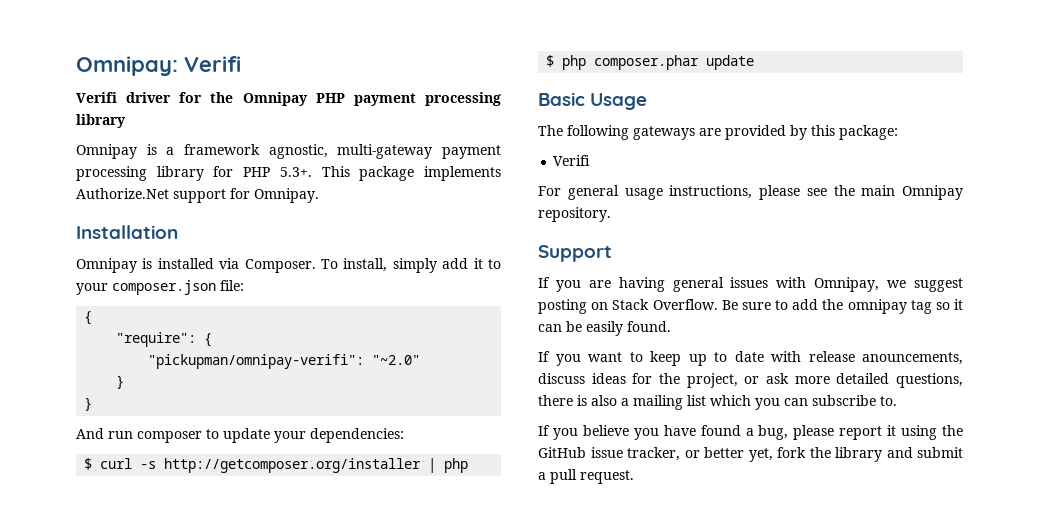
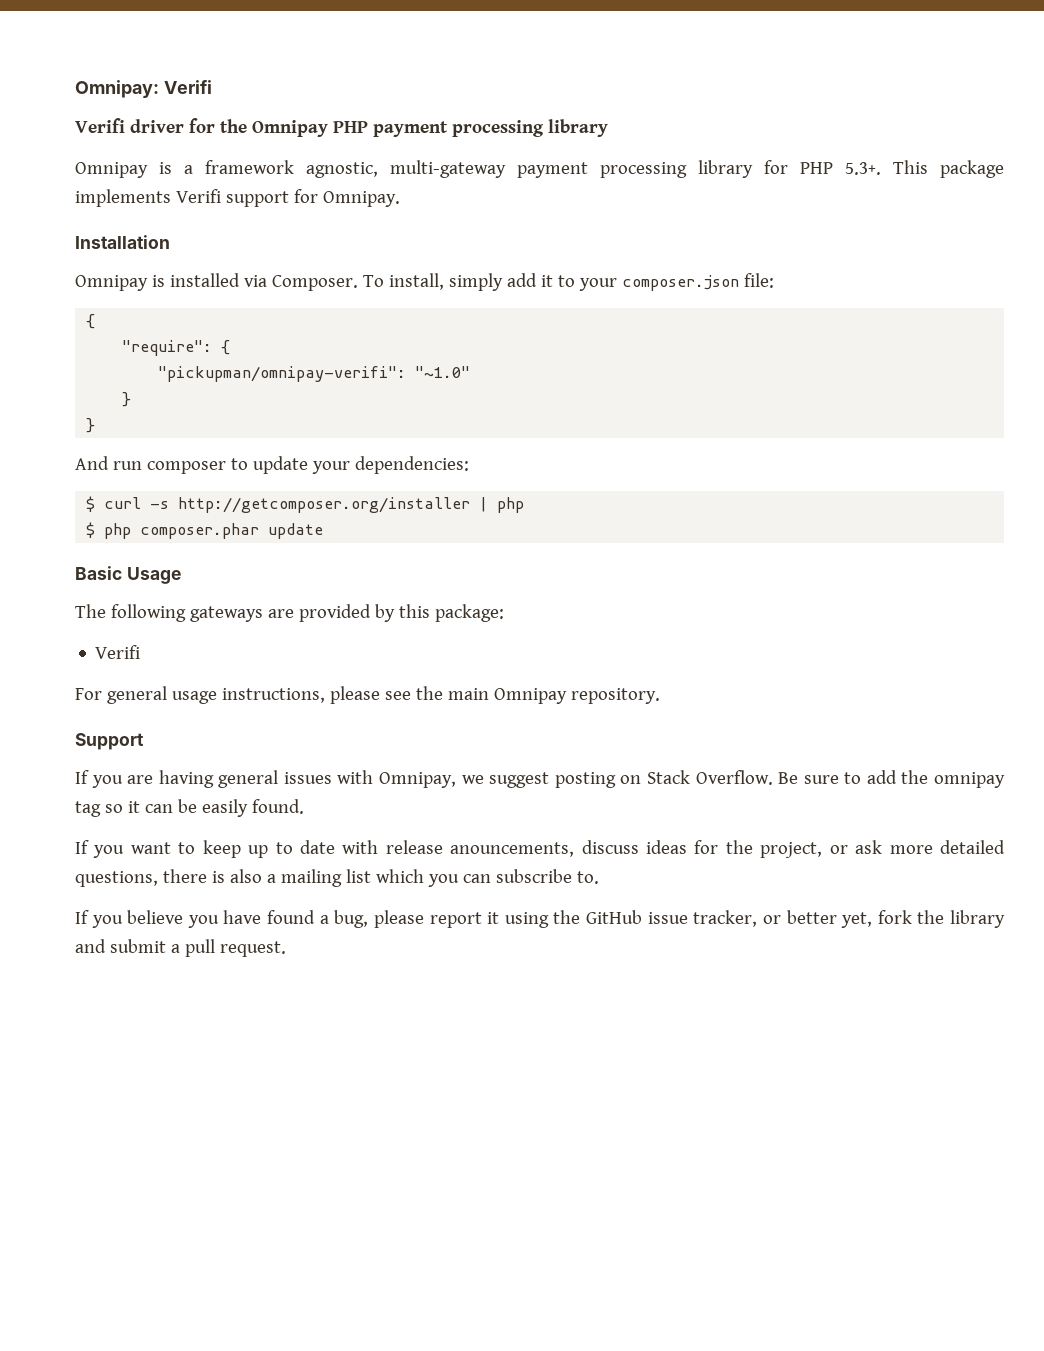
[76,188,169,199] Authorize.Net -> [175,189,221,203] Verifi
[372,355,421,365] "~2.0" -> [415,366,471,378] "~1.0"

